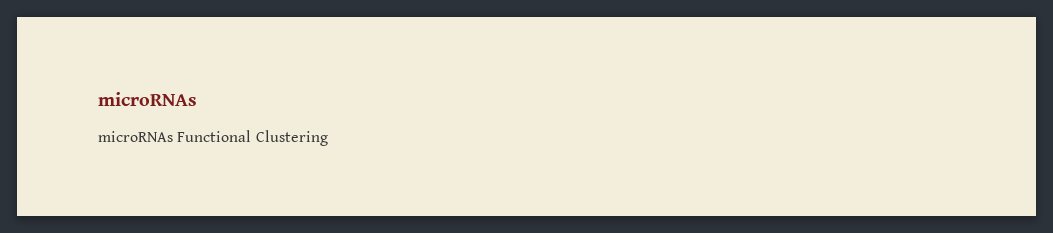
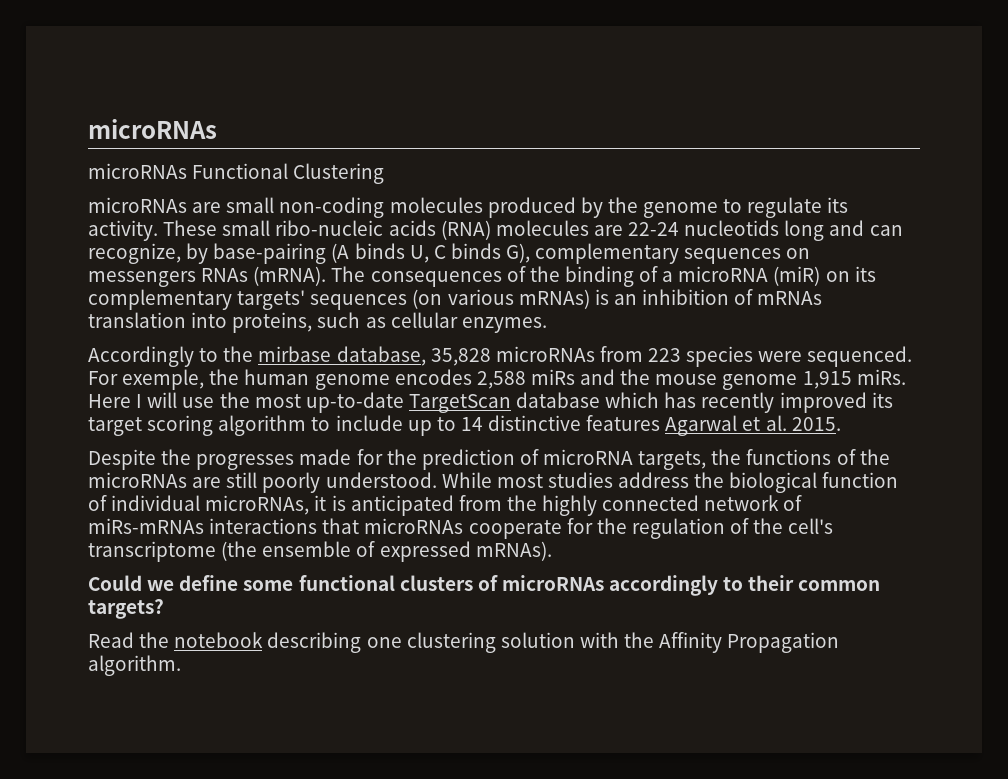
(328, 138) none -> [88,197,849,218] [88,220,903,241] [88,243,811,264] [88,266,876,287] [88,289,823,310] [88,312,547,333] [88,346,913,367] [88,369,906,390] [88,392,893,413] [88,415,841,436] [88,449,890,470] [88,472,899,493] [88,495,803,516] [88,518,834,539] [88,541,552,562] [88,575,881,596] [88,599,164,619] [88,632,840,653] [88,655,181,676] // microRNAs are small non-coding molecules produced by the genome to regulate its activity. These small ribo-nucleic acids (RNA) molecules are 22-24 nucleotids long and can recognize, by base-pairing (A binds U, C binds G), complementary sequences on messengers RNAs (mRNA). The consequences of the binding of a microRNA (miR) on its complementary targets' sequences (on various mRNAs) is an inhibition of mRNAs translation into proteins, such as cellular enzymes. // Accordingly to the mirbase database, 35,828 microRNAs from 223 species were sequenced. For exemple, the human genome encodes 2,588 miRs and the mouse genome 1,915 miRs. Here I will use the most up-to-date TargetScan database which has recently improved its target scoring algorithm to include up to 14 distinctive features Agarwal et al. 2015. // Despite the progresses made for the prediction of microRNA targets, the functions of the microRNAs are still poorly understood. While most studies address the biological function of individual microRNAs, it is anticipated from the highly connected network of miRs-mRNAs interactions that microRNAs cooperate for the regulation of the cell's transcriptome (the ensemble of expressed mRNAs). // Could we define some functional clusters of microRNAs accordingly to their common targets? // Read the notebook describing one clustering solution with the Affinity Propagation algorithm.

